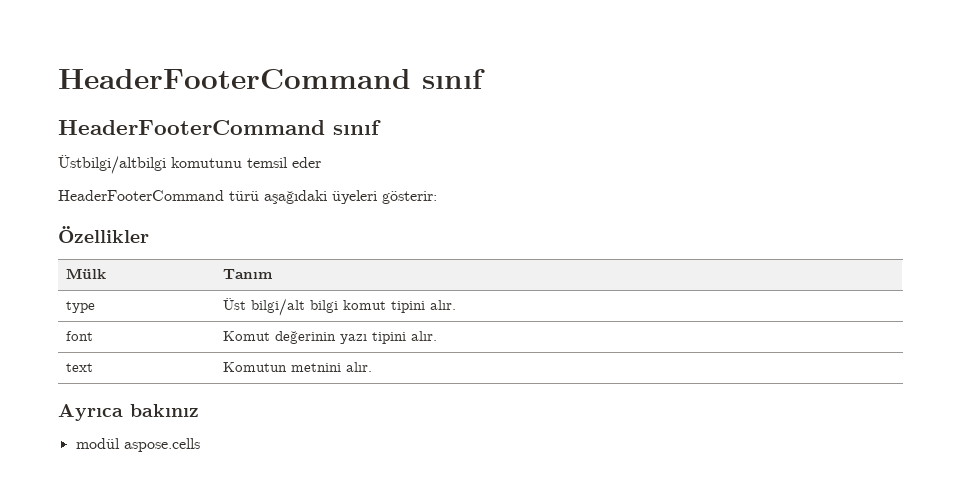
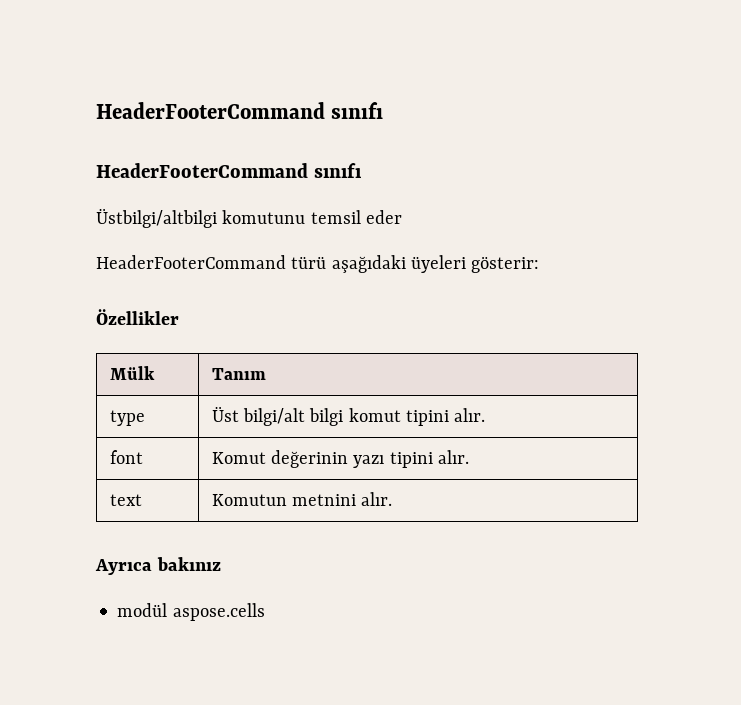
[58,69,485,89] [58,120,381,135] HeaderFooterCommand sınıf // HeaderFooterCommand sınıf -> [96,102,384,119] [96,163,361,178] HeaderFooterCommand sınıfı // HeaderFooterCommand sınıfı

